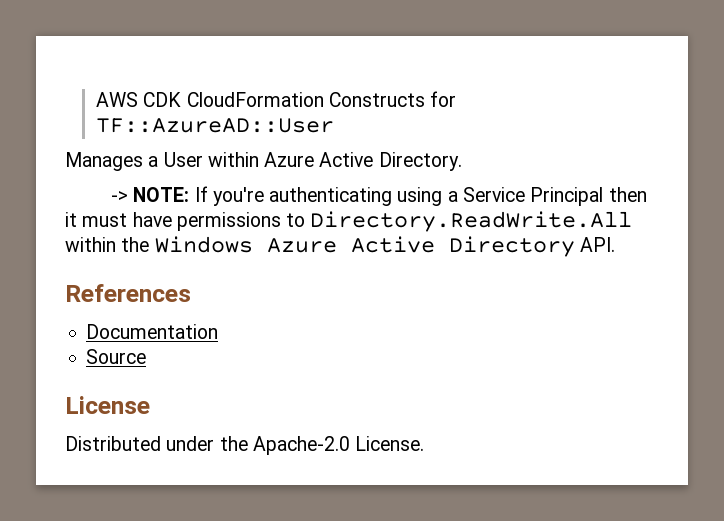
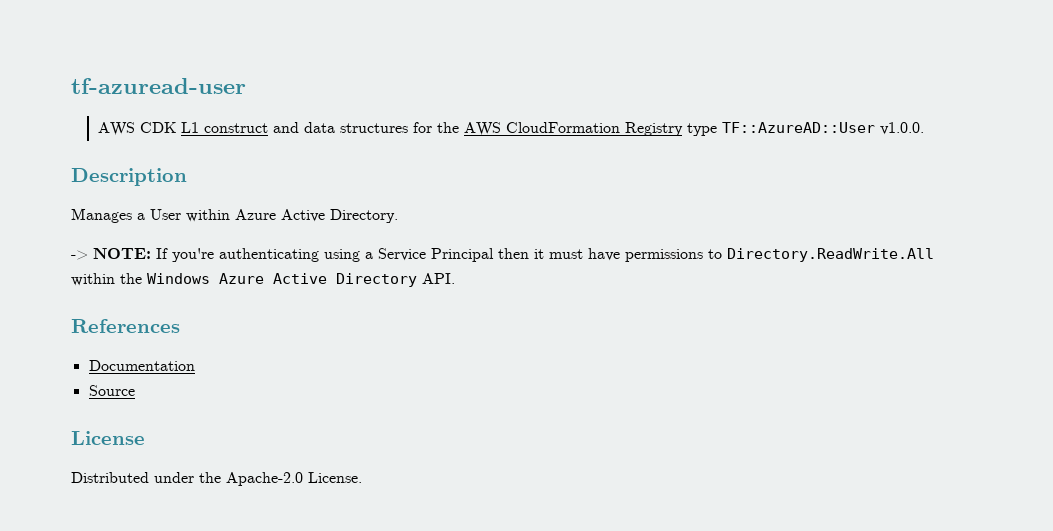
(95, 99) none -> [71,78,246,94] tf-azuread-user //
[186,91,457,107] CloudFormation Constructs for -> [181,122,718,136] L1 construct and data structures for the AWS CloudFormation Registry type
(334, 125) none -> [880,122,925,135] [71,168,187,186] v1.0.0. // Description

